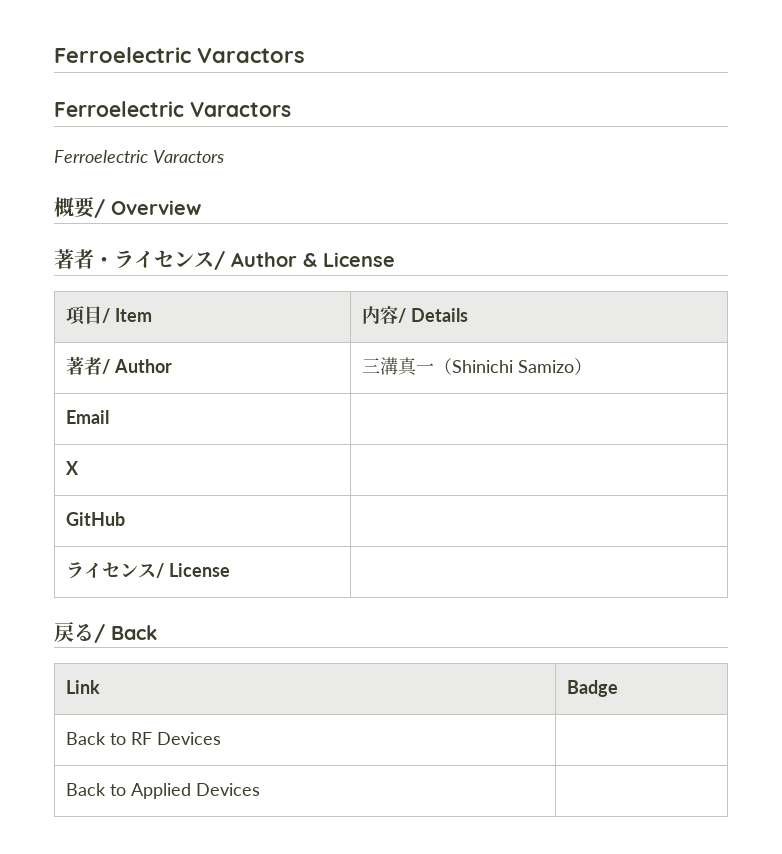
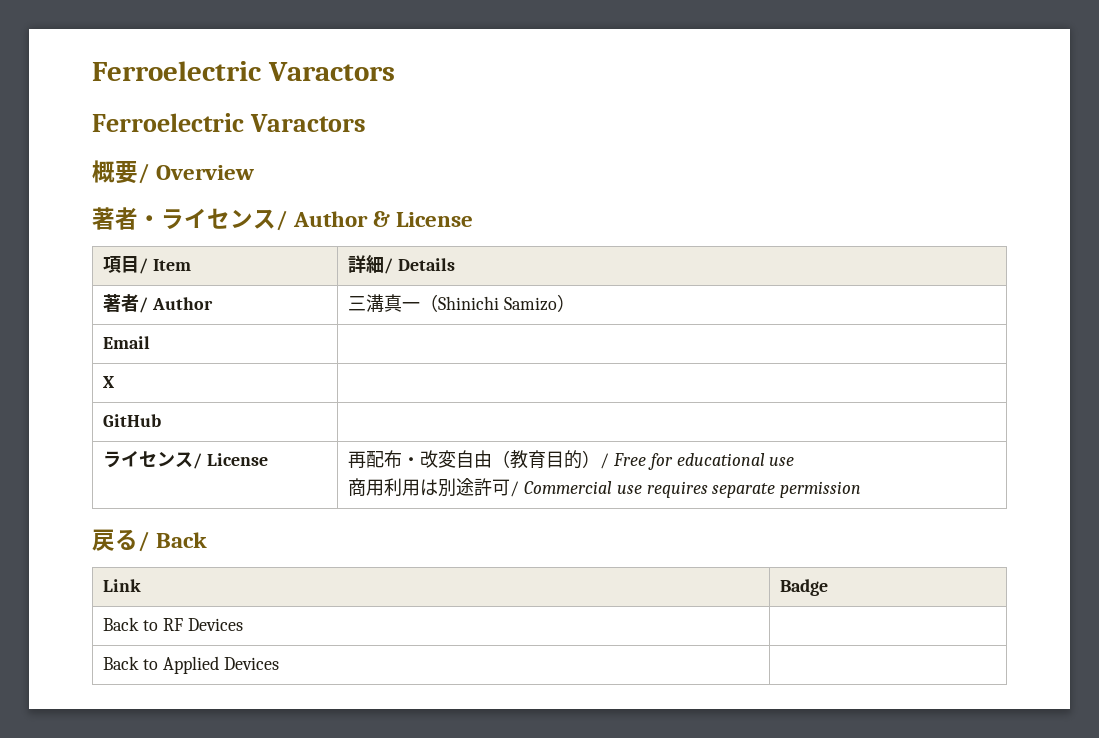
[54,47,305,63] [54,101,291,117] [54,150,224,163] Ferroelectric Varactors // Ferroelectric Varactors // Ferroelectric Varactors -> [92,61,395,81] [92,113,366,132] Ferroelectric Varactors // Ferroelectric Varactors
[361,306,398,324] 内容 -> [347,255,384,273] 詳細
(230, 570) none -> [347,450,795,470] [347,478,862,498] 再配布・改変自由（教育目的）/ Free for educational use // 商用利用は別途許可/ Commercial use requires separate permission

